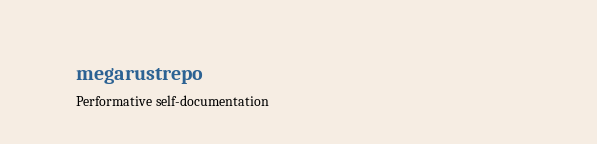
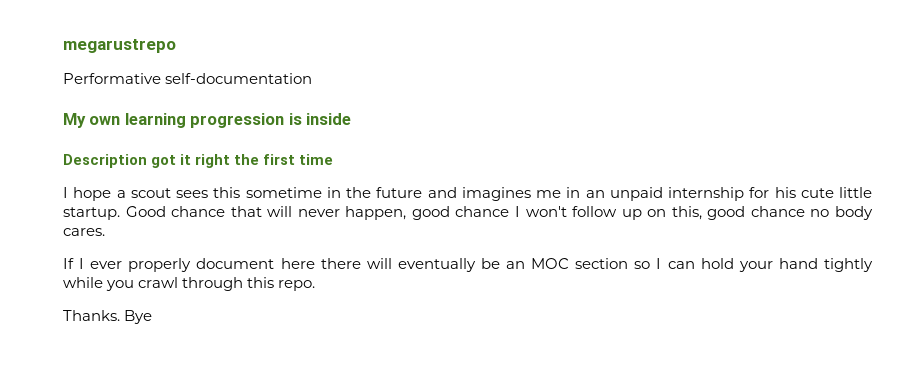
(269, 100) none -> [63,113,352,128] [63,154,334,168] [63,187,872,201] [63,206,873,220] [63,228,105,236] [63,258,874,272] [63,277,316,291] [63,310,153,324] // My own learning progression is inside // Description got it right the first time // I hope a scout sees this sometime in the future and imagines me in an unpaid internship for his cute little startup. Good chance that will never happen, good chance I won't follow up on this, good chance no body cares. // If I ever properly document here there will eventually be an MOC section so I can hold your hand tightly while you crawl through this repo. // Thanks. Bye

